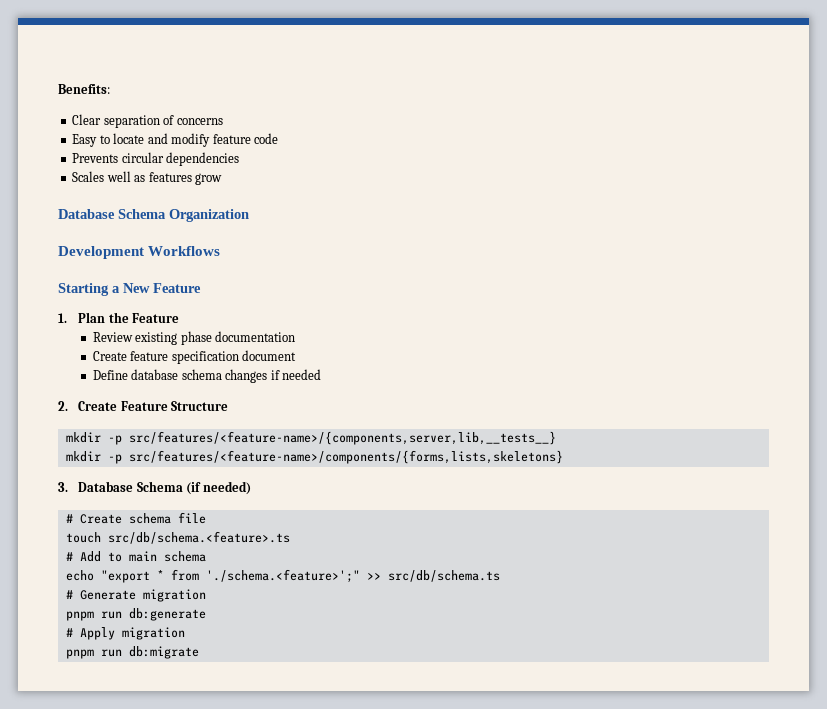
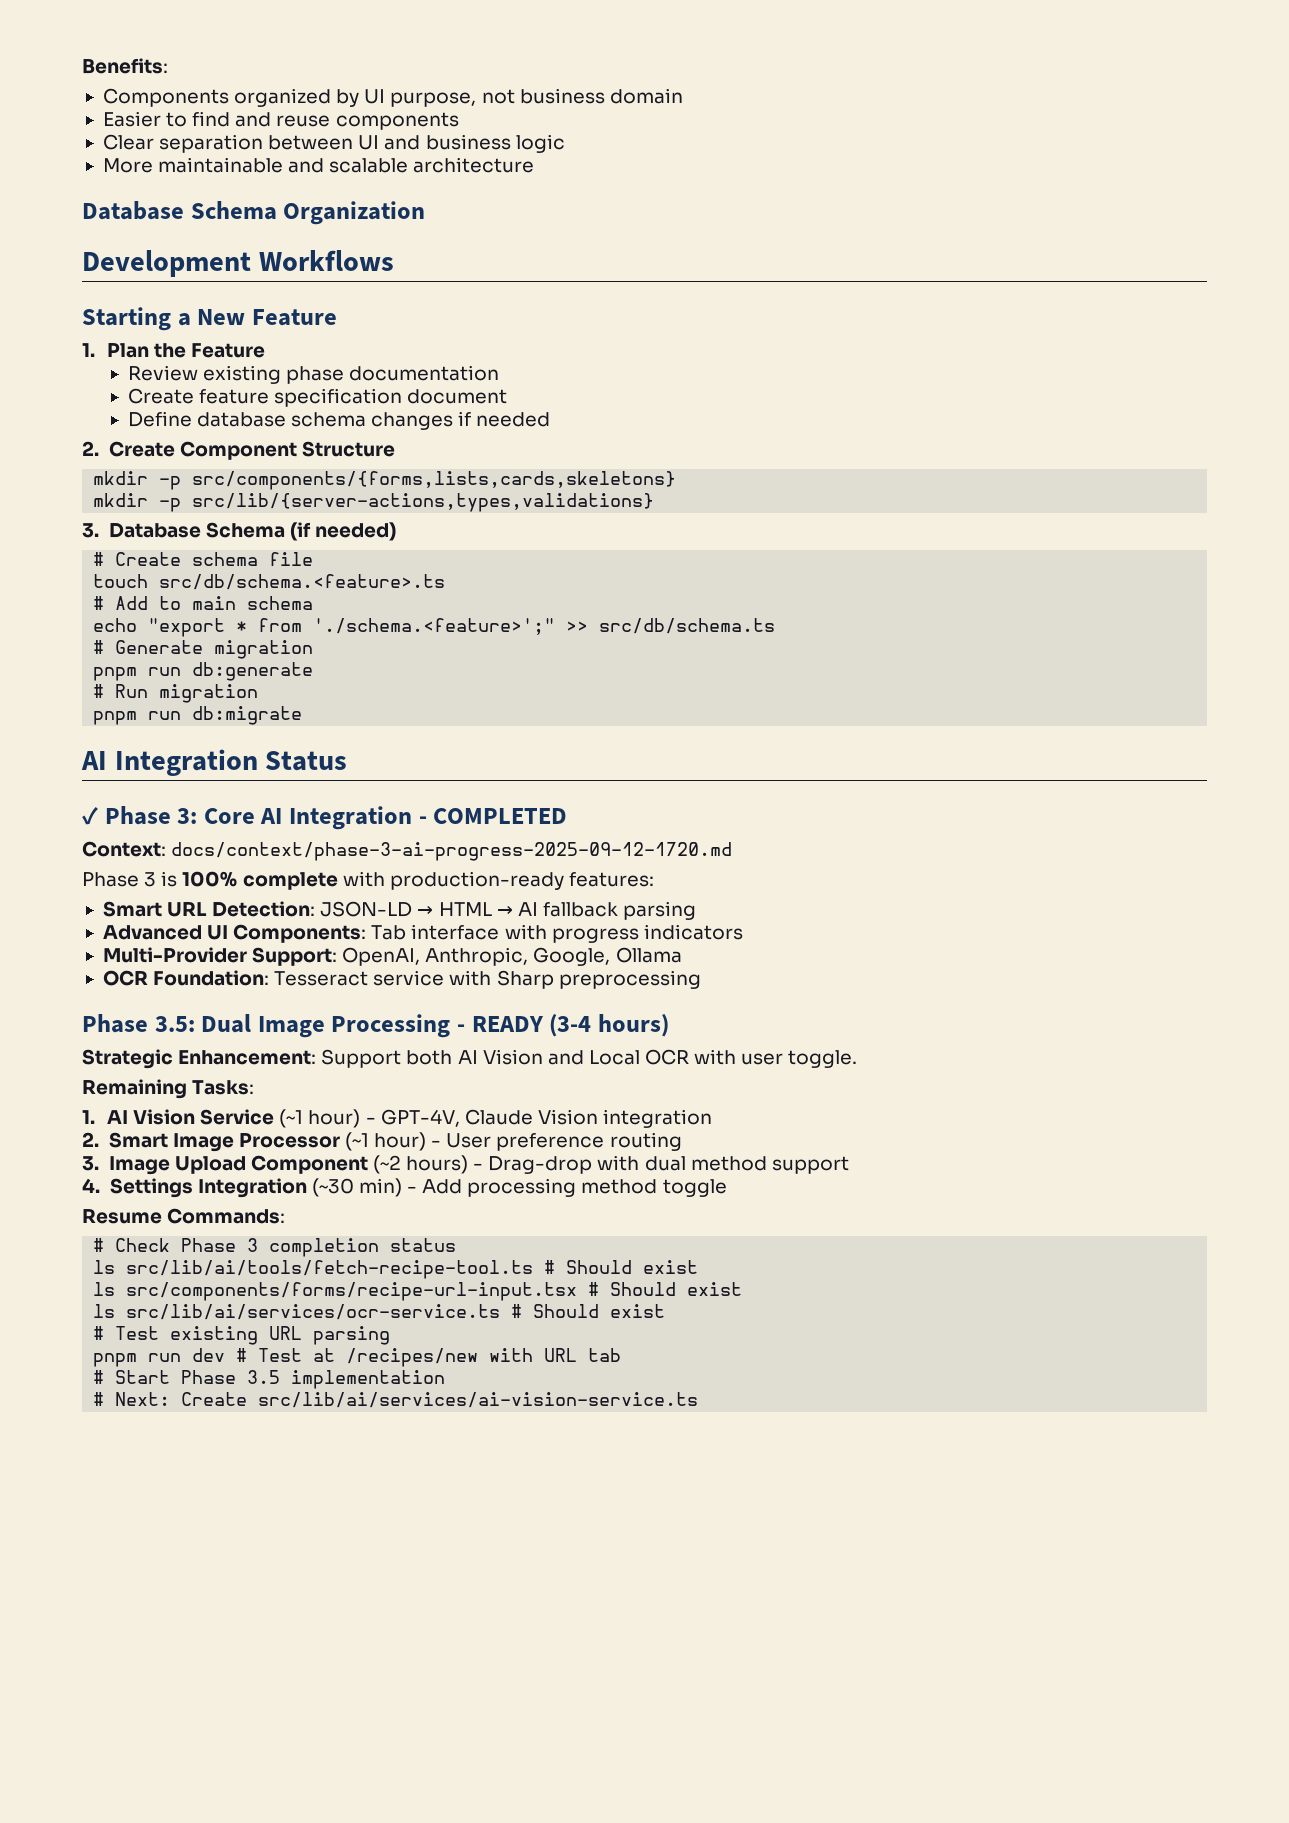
[72,114,223,128] [72,133,279,147] [72,152,240,166] [72,171,223,185] Clear separation of concerns // Easy to locate and modify feature code // Prevents circular dependencies // Scales well as features grow -> [102,88,683,107] [102,111,459,130] [102,134,565,153] [102,157,535,173] Components organized by UI purpose, not business domain // Easier to find and reuse components // Clear separation between UI and business logic // More maintainable and scalable architecture
[120,401,168,411] Feature -> [179,441,297,460] Component
[128,431,556,445] [65,450,563,464] src/features/<feature-name>/{components,server,lib,__tests__} // mkdir -p src/features/<feature-name>/components/{forms,lists,skeletons} -> [192,471,677,490] [93,493,655,512] src/components/{forms,lists,cards,skeletons} // mkdir -p src/lib/{server-actions,types,validations}
[79,627,115,640] Apply -> [115,684,149,698] Run
(199, 652) none -> [81,749,348,776] [82,806,568,830] [82,841,733,861] [82,871,654,890] [102,901,697,920] [102,924,743,943] [102,947,682,966] [102,970,701,989] [82,1014,669,1038] [82,1049,858,1069] [82,1079,255,1099] [82,1109,713,1128] [82,1132,682,1152] [82,1155,849,1175] [82,1178,727,1198] [82,1208,286,1224] [93,1238,457,1257] [93,1260,699,1279] [93,1282,743,1301] [93,1304,666,1320] [93,1326,391,1345] [93,1348,622,1367] [93,1370,446,1389] [93,1392,699,1408] // AI Integration Status // ✓ Phase 3: Core AI Integration - COMPLETED // Context: docs/context/phase-3-ai-progress-2025-09-12-1720.md // Phase 3 is 100% complete with production-ready features: // Smart URL Detection: JSON-LD → HTML → AI fallback parsing // Advanced UI Components: Tab interface with progress indicators // Multi-Provider Support: OpenAI, Anthropic, Google, Ollama // OCR Foundation: Tesseract service with Sharp preprocessing // Phase 3.5: Dual Image Processing - READY (3-4 hours) // Strategic Enhancement: Support both AI Vision and Local OCR with user toggle. // Remaining Tasks: // 1. AI Vision Service (~1 hour) - GPT-4V, Claude Vision integration // 2. Smart Image Processor (~1 hour) - User preference routing // 3. Image Upload Component (~2 hours) - Drag-drop with dual method support // 4. Settings Integration (~30 min) - Add processing method toggle // Resume Commands: // # Check Phase 3 completion status // ls src/lib/ai/tools/fetch-recipe-tool.ts # Should exist // ls src/components/forms/recipe-url-input.tsx # Should exist // ls src/lib/ai/services/ocr-service.ts # Should exist // # Test existing URL parsing // pnpm run dev # Test at /recipes/new with URL tab // # Start Phase 3.5 implementation // # Next: Create src/lib/ai/services/ai-vision-service.ts

